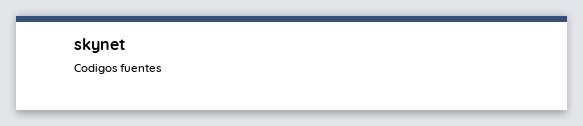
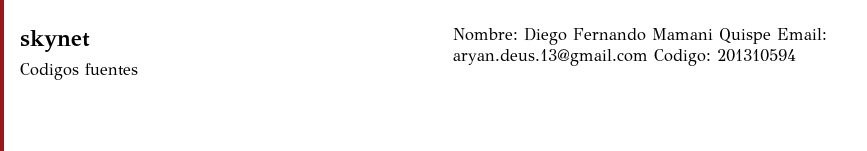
(163, 68) none -> [453,27,827,45] [453,49,796,66] // Nombre: Diego Fernando Mamani Quispe Email: aryan.deus.13@gmail.com Codigo: 201310594

